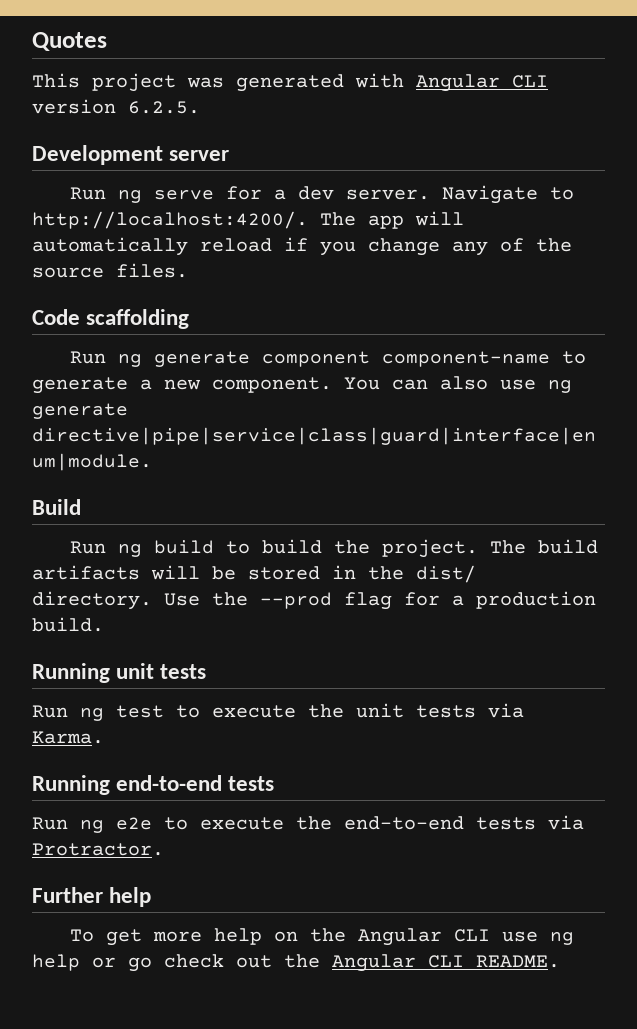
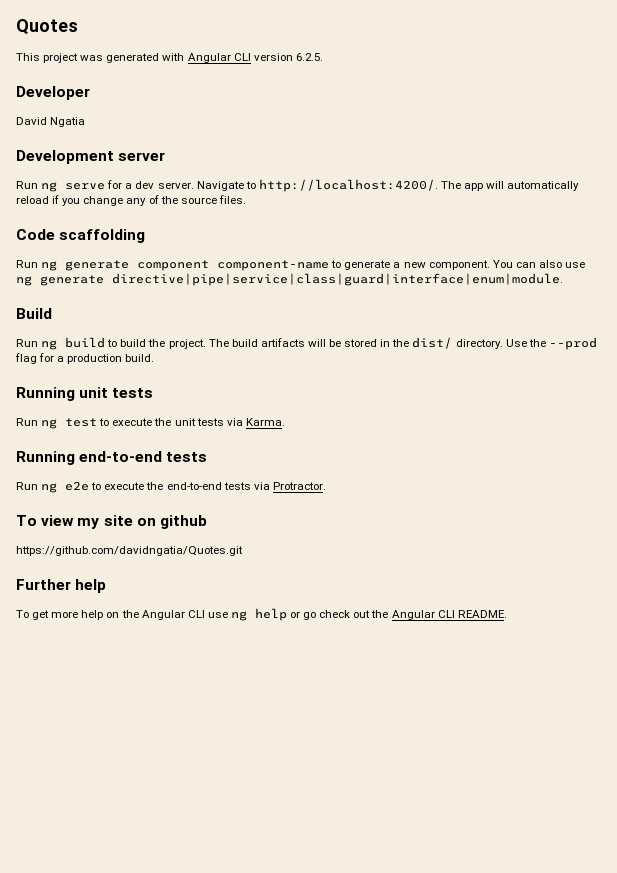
(200, 107) none -> [16,86,90,100] [16,117,86,127] // Developer // David Ngatia
(164, 849) none -> [16,515,207,529] [16,546,243,556] // To view my site on github // https://github.com/davidngatia/Quotes.git

